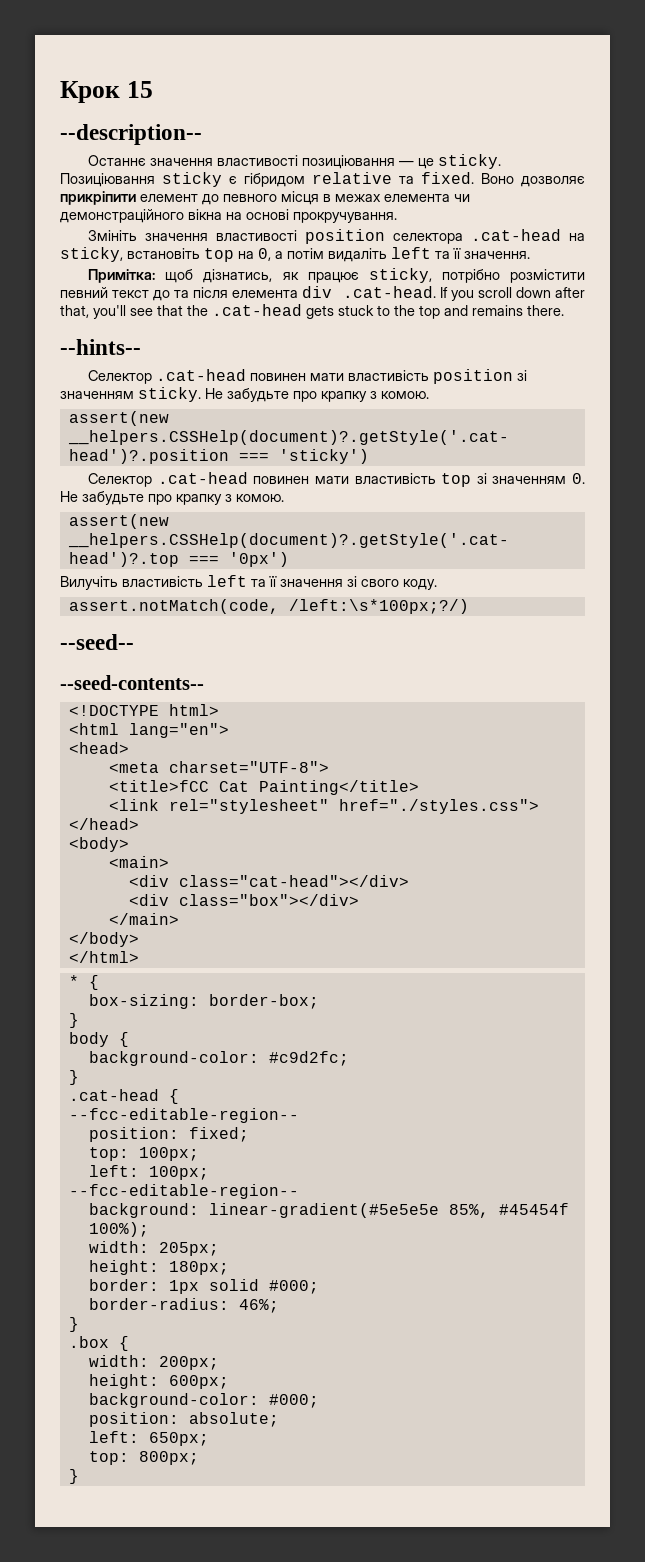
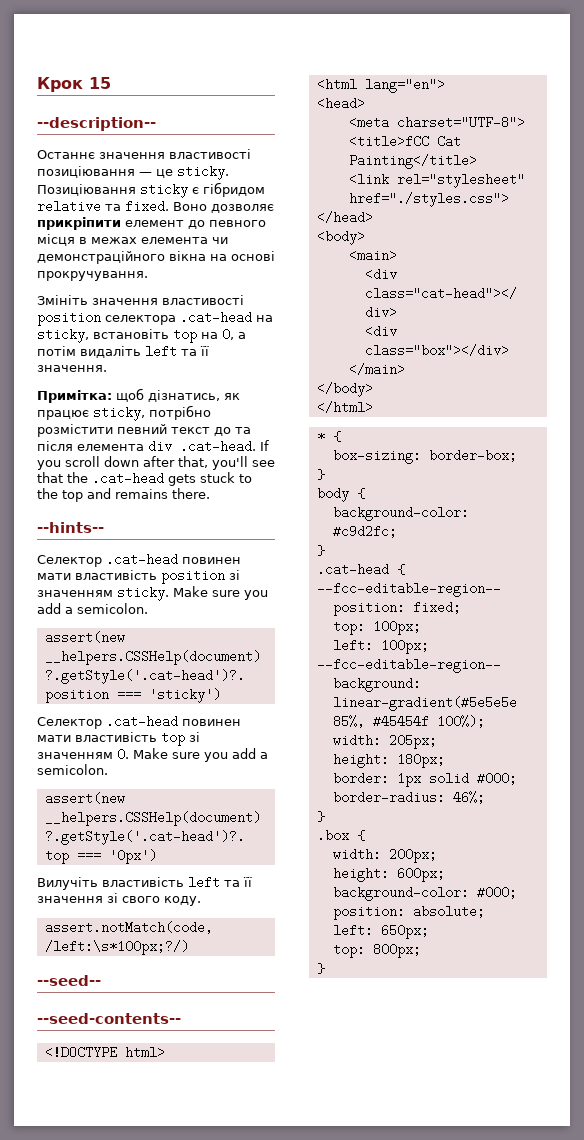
[205,388,429,402] Не забудьте про крапку з комою. -> [173,586,268,600] [37,603,148,614] Make sure you add a semicolon.
[60,491,284,505] Не забудьте про крапку з комою. -> [133,748,268,762] [37,764,108,775] Make sure you add a semicolon.

